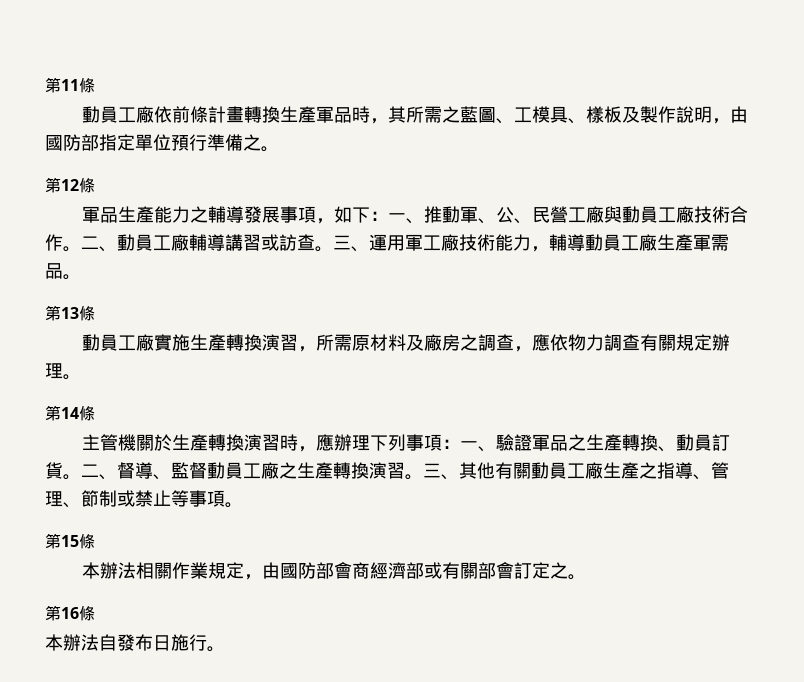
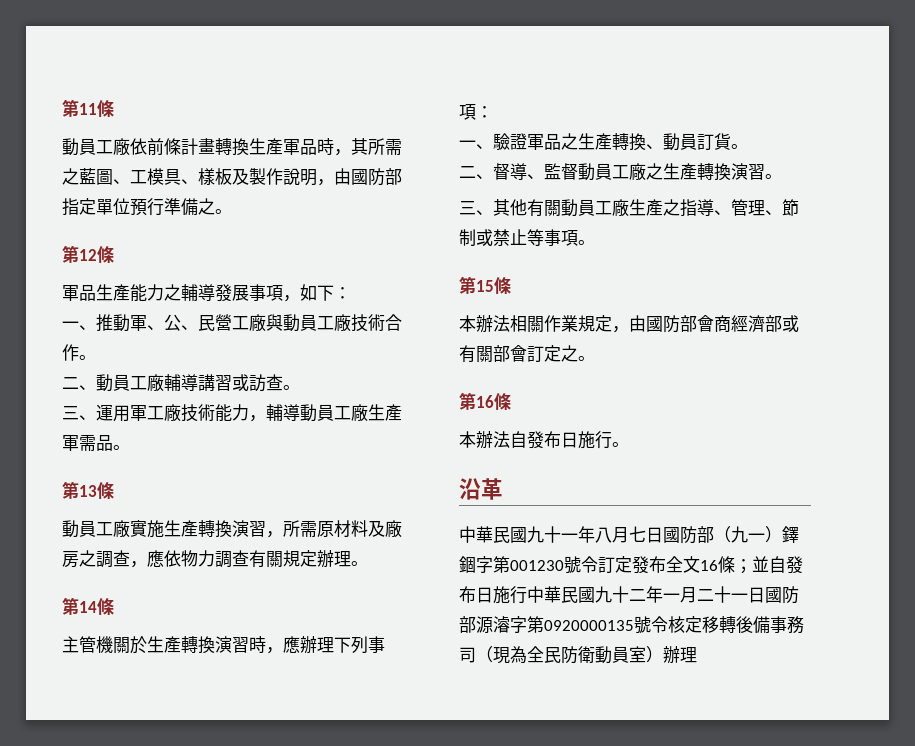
(389, 216) none -> (351, 293) //
(81, 249) none -> (96, 357) //
(333, 249) none -> (300, 387) //
(461, 444) none -> (493, 112) //
(81, 477) none -> (748, 146) //
(423, 477) none -> (782, 176) //
(225, 649) none -> [459,478,503,500] [459,526,799,544] [459,556,803,574] [459,586,799,604] [459,616,804,634] [459,646,697,664] // 沿革 // 中華民國九十一年八月七日國防部（九一）鐸錮字第001230號令訂定發布全文16條；並自發布日施行中華民國九十二年一月二十一日國防部源濬字第0920000135號令核定移轉後備事務司（現為全民防衛動員室）辦理

